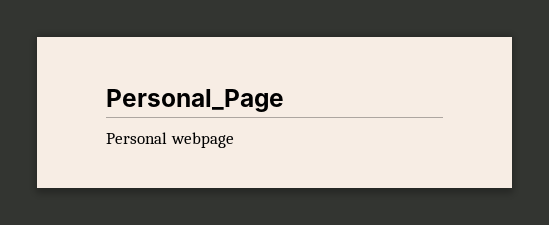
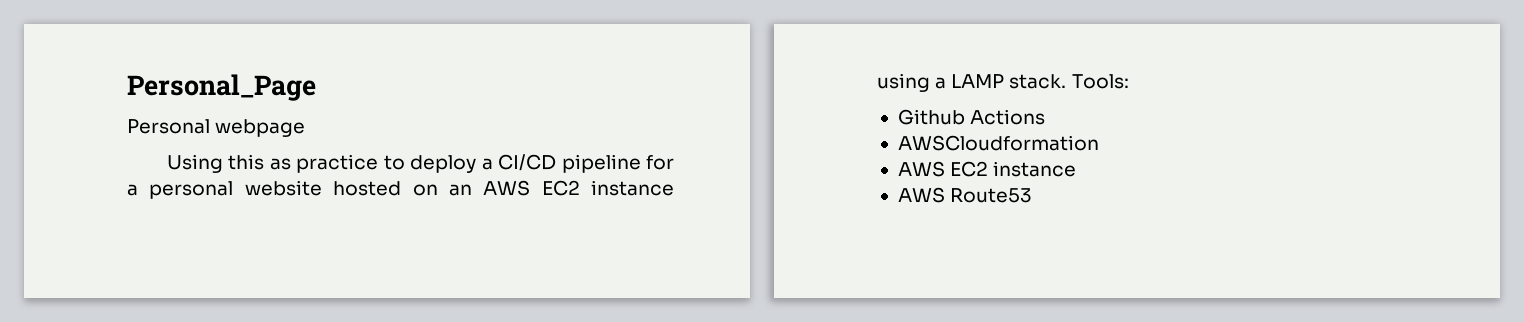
(234, 140) none -> [166,154,674,173] [127,180,674,199] [877,73,1129,92] [897,109,1046,125] [897,135,1099,151] [897,161,1077,177] [897,187,1033,203] // Using this as practice to deploy a CI/CD pipeline for a personal website hosted on an AWS EC2 instance using a LAMP stack. Tools: // Github Actions // AWSCloudformation // AWS EC2 instance // AWS Route53

